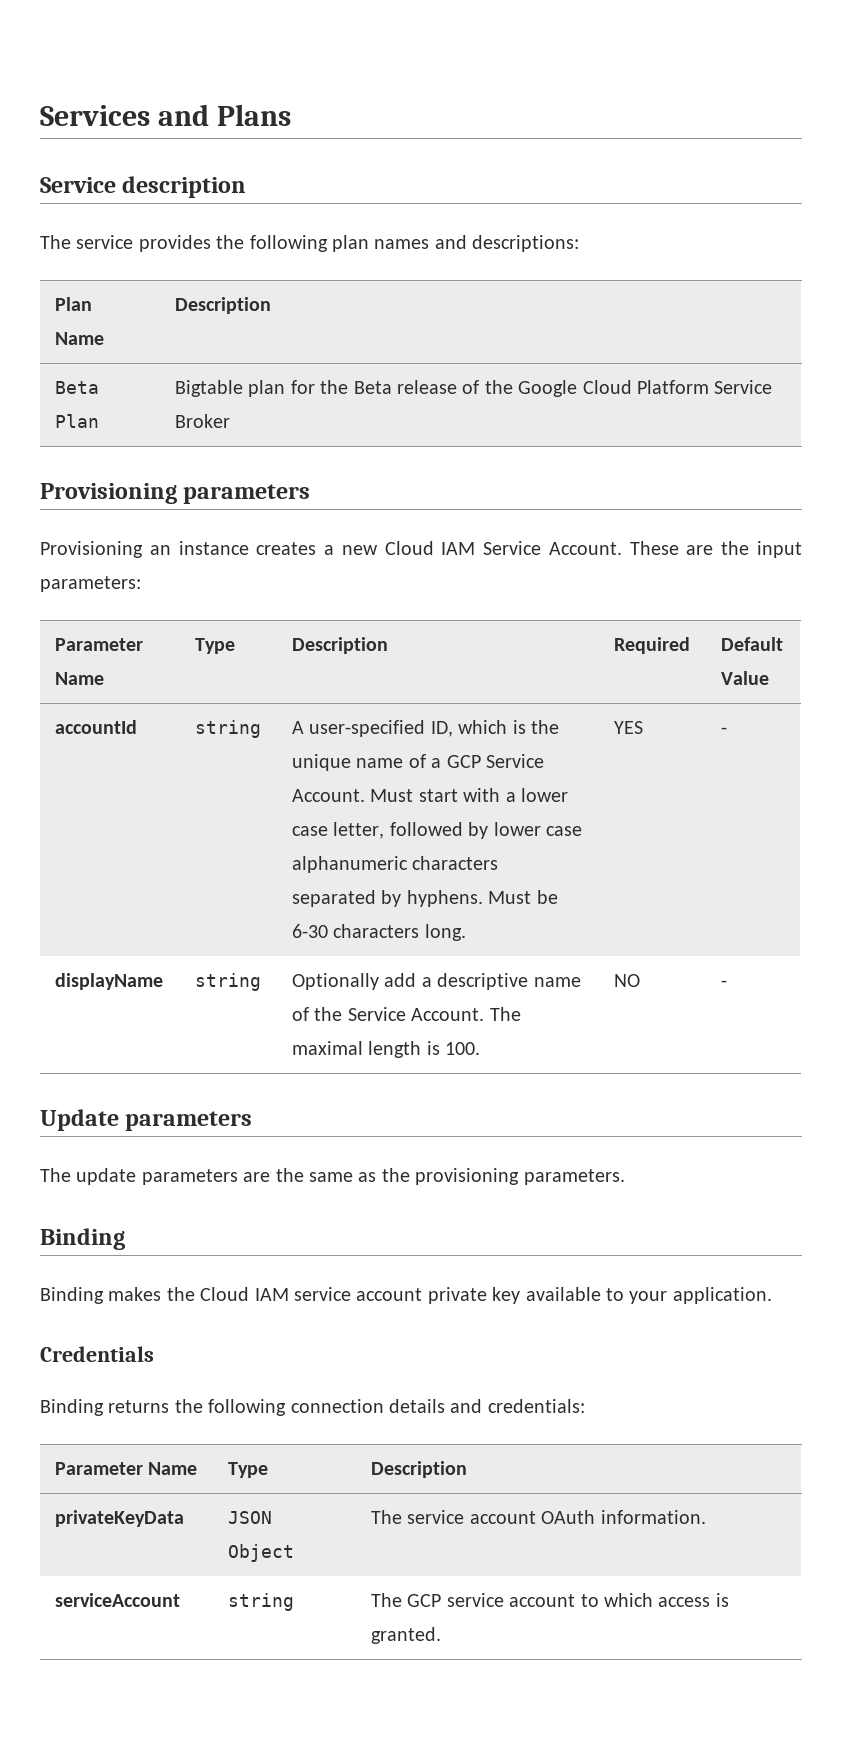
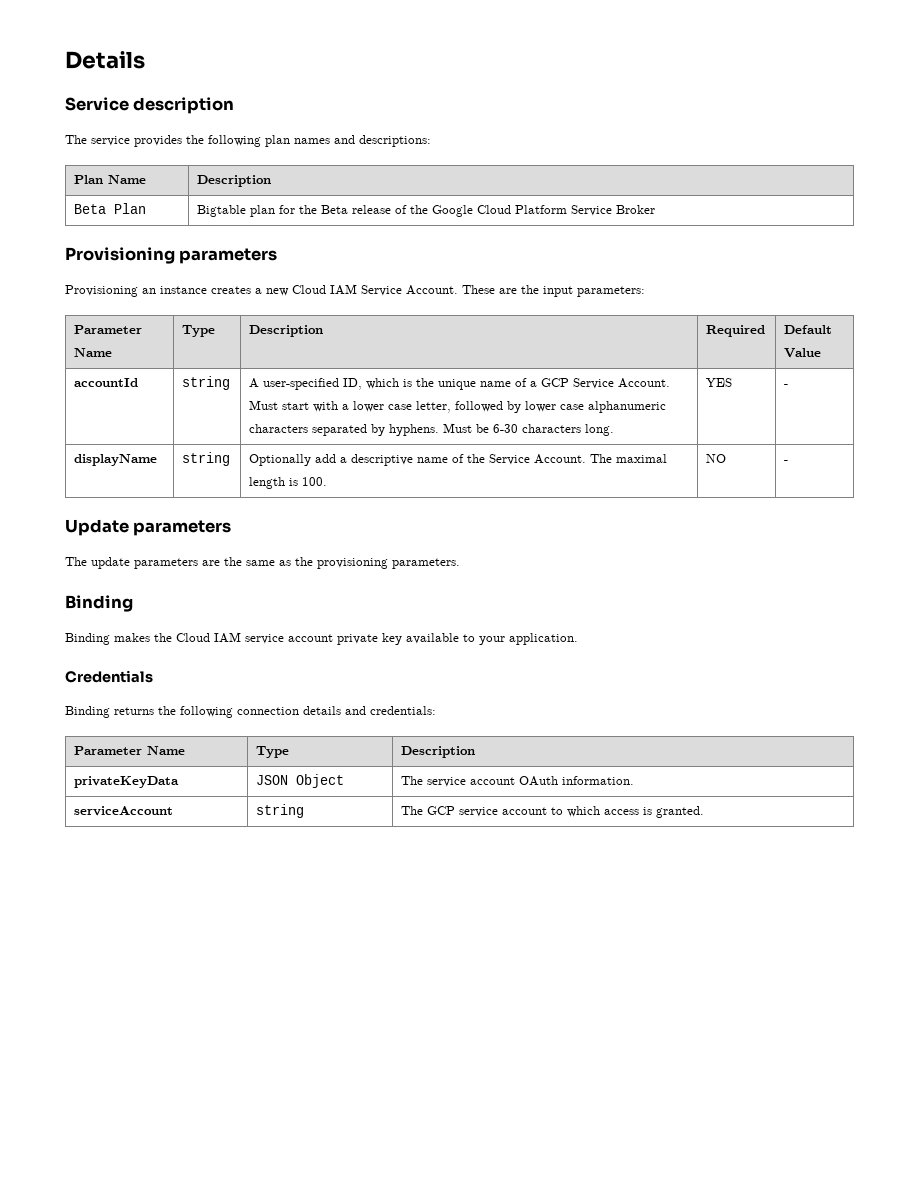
[40,104,292,126] Services and Plans -> [65,51,145,69] Details

